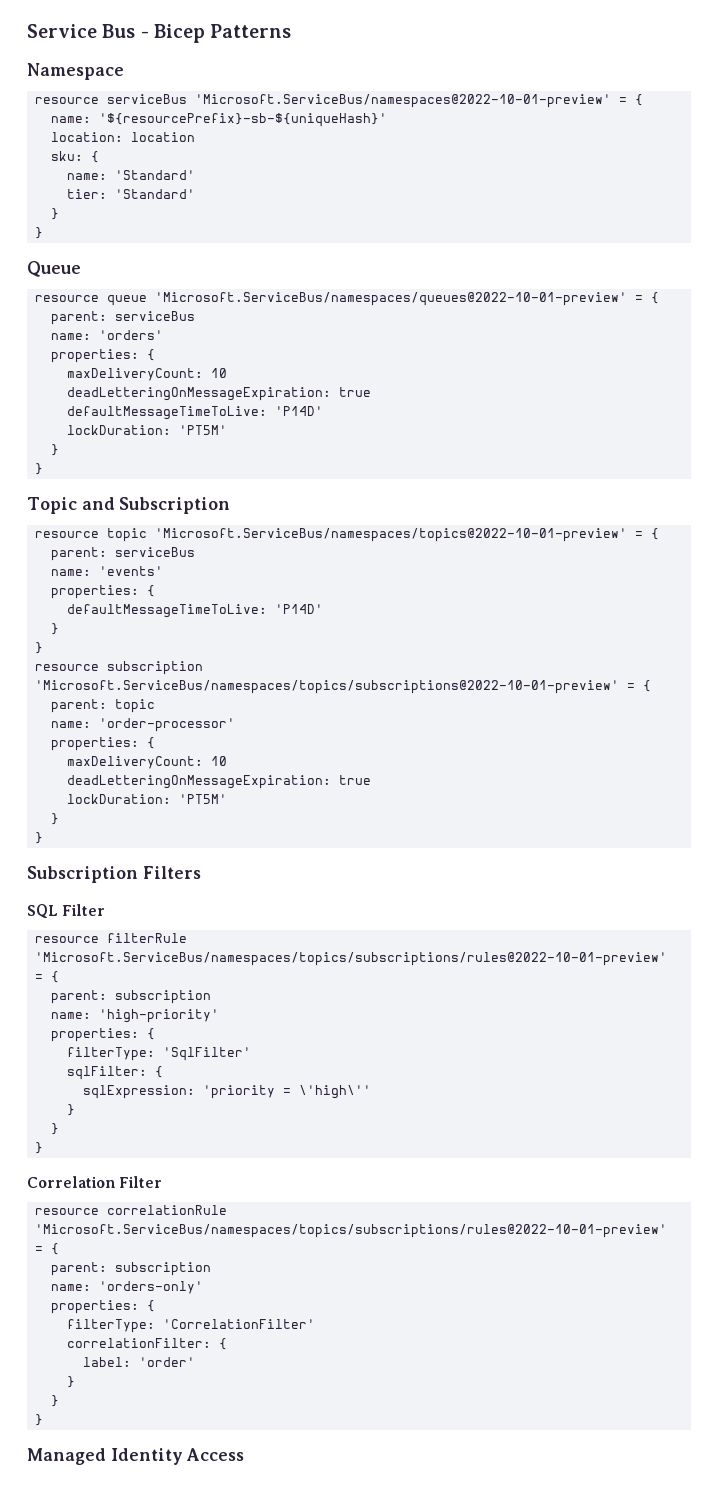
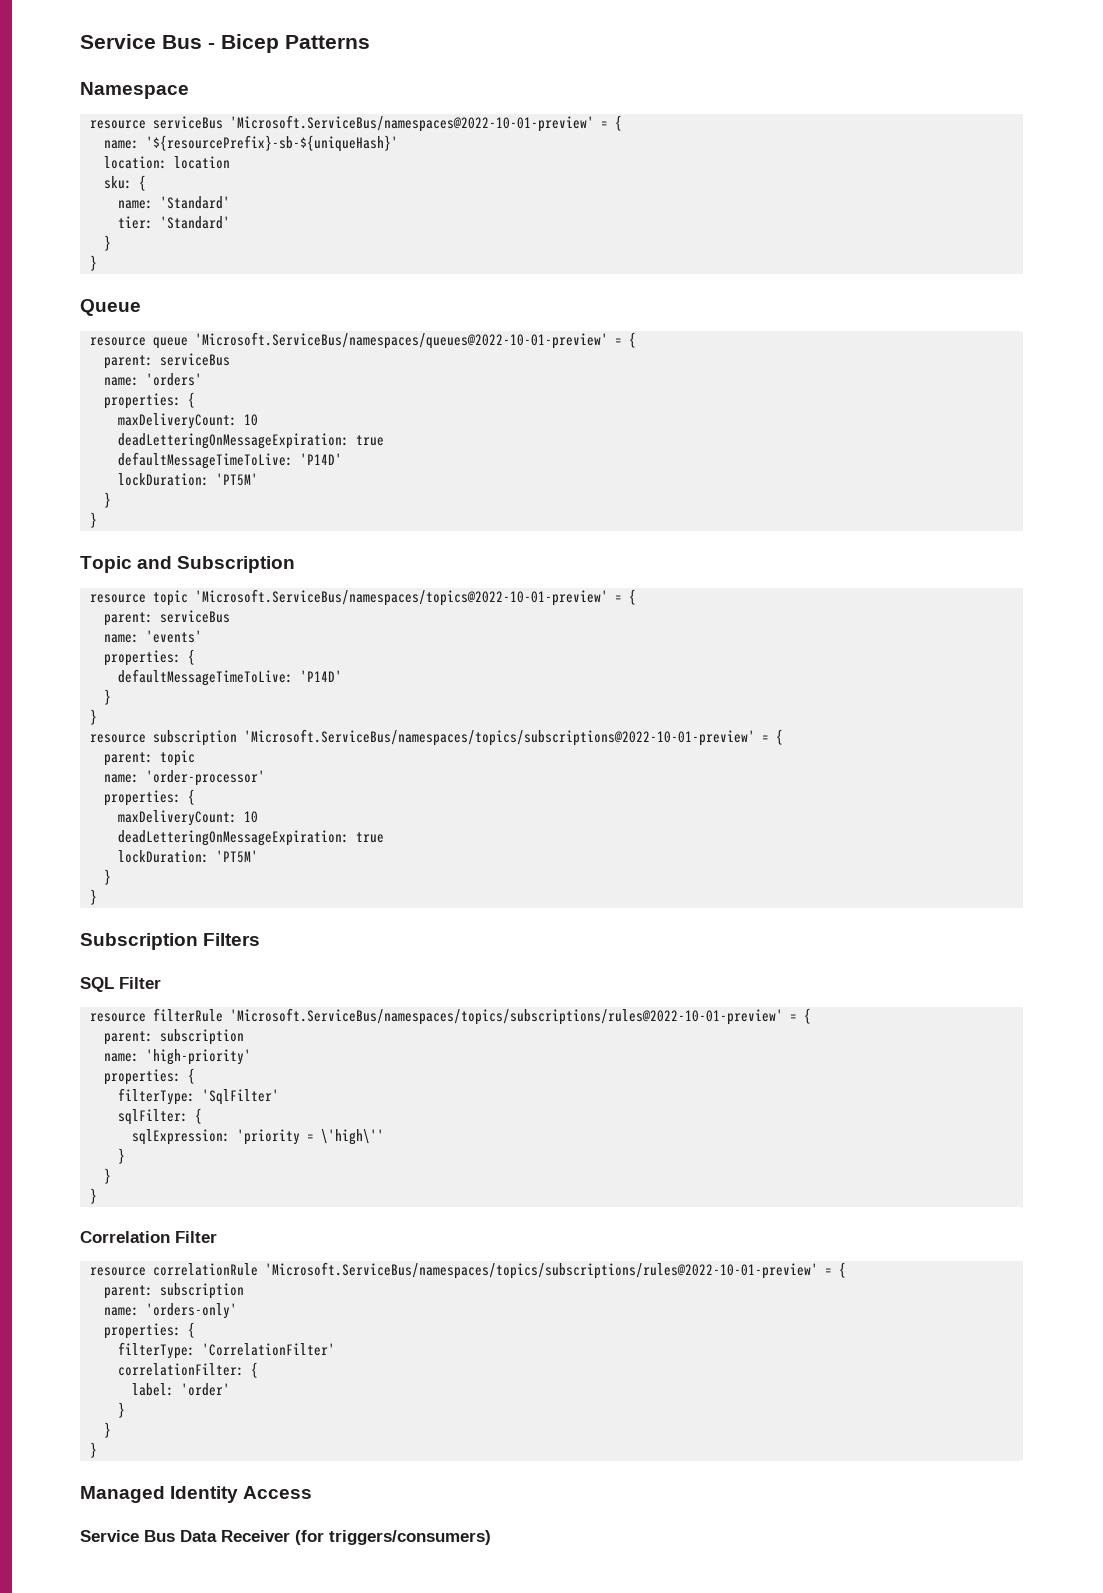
(245, 1454) none -> [80,1530,491,1545] // Service Bus Data Receiver (for triggers/consumers)

